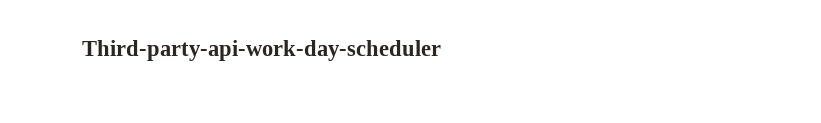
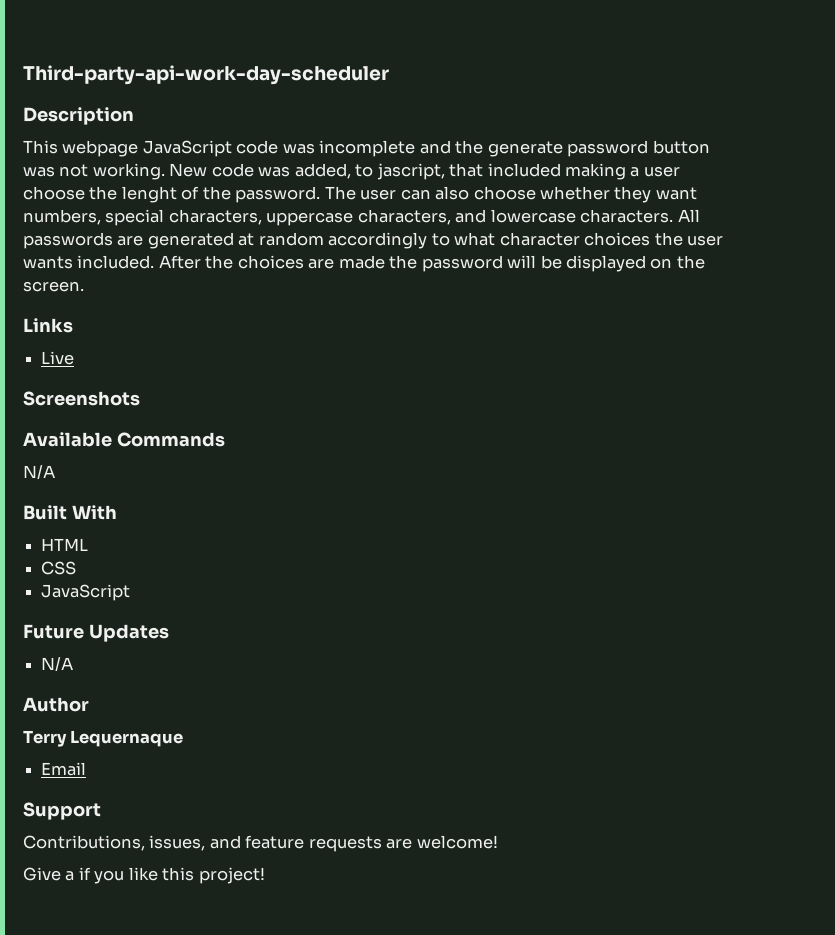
(441, 50) none -> [23,107,134,125] [23,140,710,157] [23,163,680,180] [23,186,697,203] [23,209,700,226] [23,232,724,249] [23,255,705,272] [23,281,84,292] [23,318,73,333] [41,351,75,365] [23,391,140,406] [23,432,225,447] [23,465,55,479] [23,505,117,520] [41,538,89,551] [41,561,77,575] [41,584,131,601] [23,624,169,642] [41,657,74,671] [23,697,89,712] [23,730,184,747] [41,762,87,776] [23,802,101,820] [23,835,498,852] [23,867,265,884] // Description // This webpage JavaScript code was incomplete and the generate password button was not working. New code was added, to jascript, that included making a user choose the lenght of the password. The user can also choose whether they want numbers, special characters, uppercase characters, and lowercase characters. All passwords are generated at random accordingly to what character choices the user wants included. After the choices are made the password will be displayed on the screen. // Links // Live // Screenshots // Available Commands // N/A // Built With // HTML // CSS // JavaScript // Future Updates // N/A // Author // Terry Lequernaque // Email // Support // Contributions, issues, and feature requests are welcome! // Give a if you like this project!

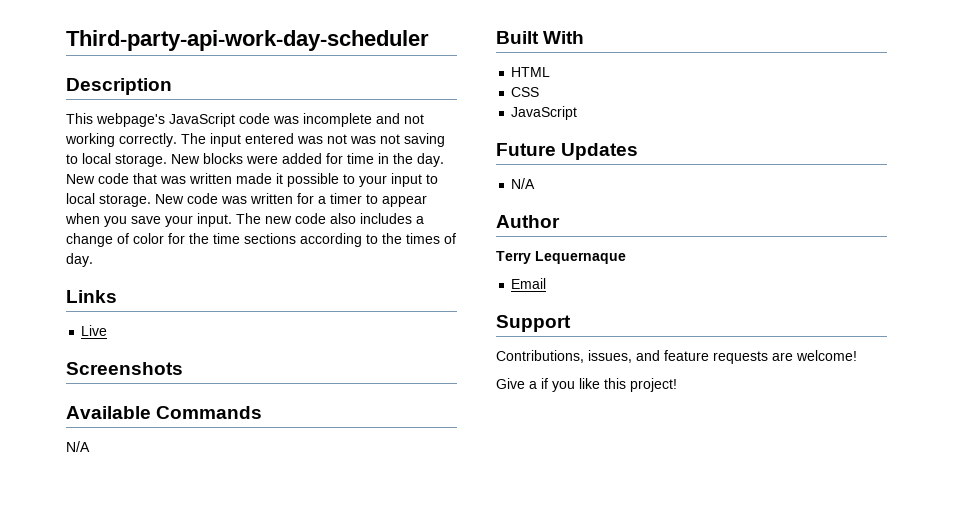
[62,140,139,157] webpage -> [96,113,165,127] webpage's
[455,140,710,157] [23,163,680,180] [23,186,697,203] [23,209,700,226] [23,232,724,249] [23,255,705,272] [23,281,84,292] the generate password button was not working. New code was added, to jascript, that included making a user choose the lenght of the password. The user can also choose whether they want numbers, special characters, uppercase characters, and lowercase characters. All passwords are generated at random accordingly to what character choices the user wants included. After the choices are made the password will be displayed on the screen. -> [404,114,424,124] [65,133,445,147] [66,153,444,167] [66,173,438,187] [66,193,427,207] [65,213,424,227] [66,233,456,247] [66,253,93,267] not working correctly. The input entered was not was not saving to local storage. New blocks were added for time in the day. New code that was written made it possible to your input to local storage. New code was written for a timer to appear when you save your input. The new code also includes a change of color for the time sections according to the times of day.

